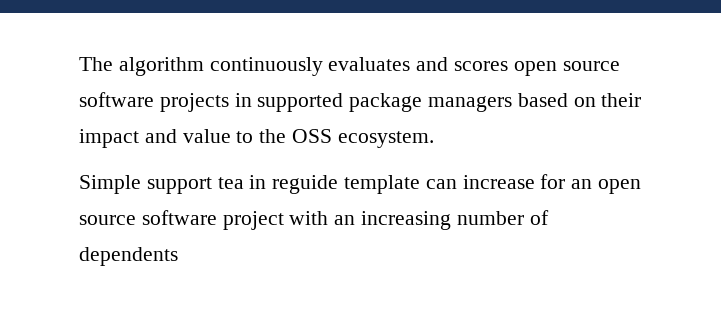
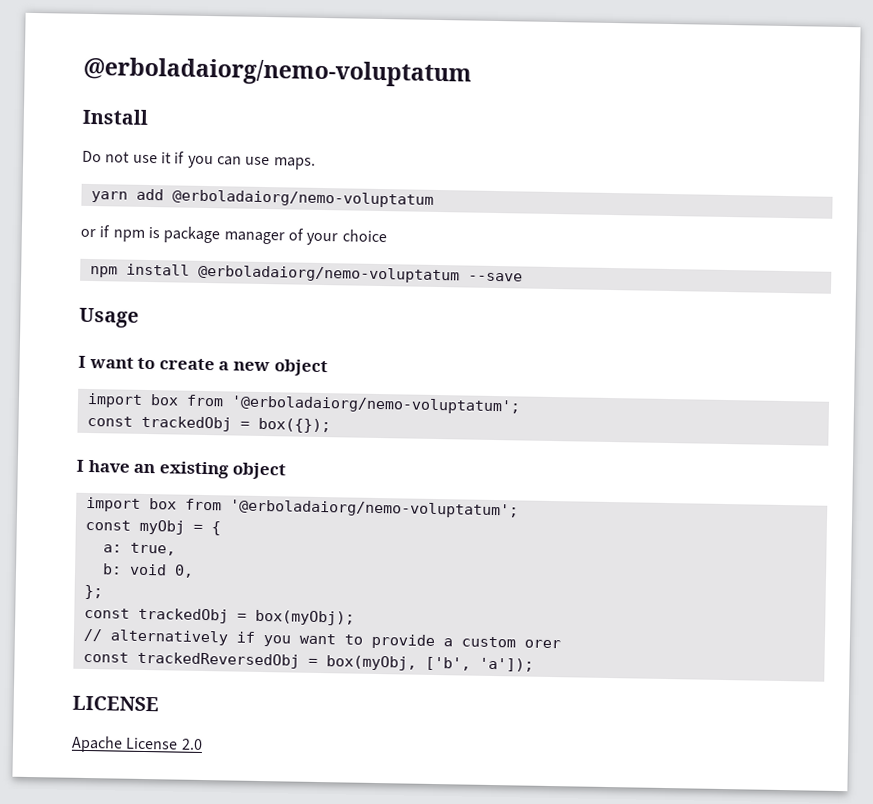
[79,57,620,76] [79,92,642,112] [79,129,434,148] [79,174,642,194] [79,210,549,230] [79,247,178,266] The algorithm continuously evaluates and scores open source software projects in supported package managers based on their impact and value to the OSS ecosystem. // Simple support tea in reguide template can increase for an open source software project with an increasing number of dependents -> [83,56,472,88] [82,108,149,125] [82,150,316,170] [90,188,434,208] [80,225,387,246] [89,263,523,284] [79,307,139,328] [78,355,328,377] [86,392,521,415] [86,415,331,434] [76,459,287,480] [85,496,519,519] [84,519,221,536] [102,542,176,556] [101,563,194,578] [83,584,103,600] [83,607,355,626] [82,628,561,650] [82,651,534,672] [72,695,159,712] [71,735,203,753] @erboladaiorg/nemo-voluptatum // Install // Do not use it if you can use maps. // yarn add @erboladaiorg/nemo-voluptatum // or if npm is package manager of your choice // npm install @erboladaiorg/nemo-voluptatum --save // Usage // I want to create a new object // import box from '@erboladaiorg/nemo-voluptatum'; // const trackedObj = box({}); // I have an existing object // import box from '@erboladaiorg/nemo-voluptatum'; // const myObj = { // a: true, // b: void 0, // }; // const trackedObj = box(myObj); // // alternatively if you want to provide a custom orer // const trackedReversedObj = box(myObj, ['b', 'a']); // LICENSE // Apache License 2.0

